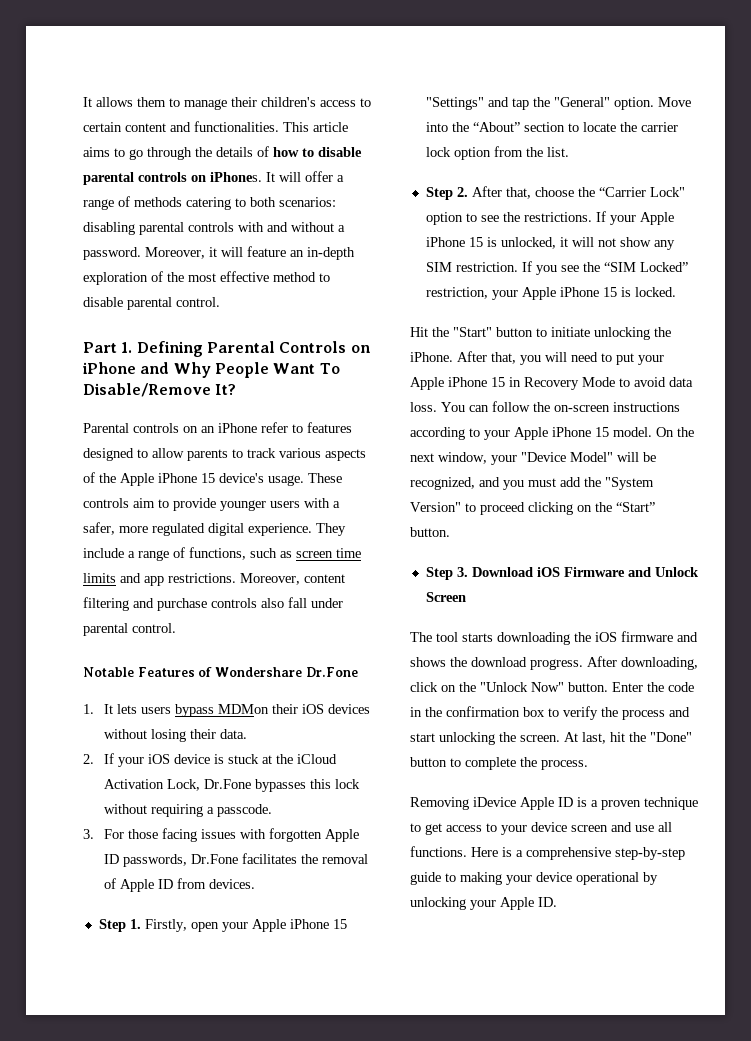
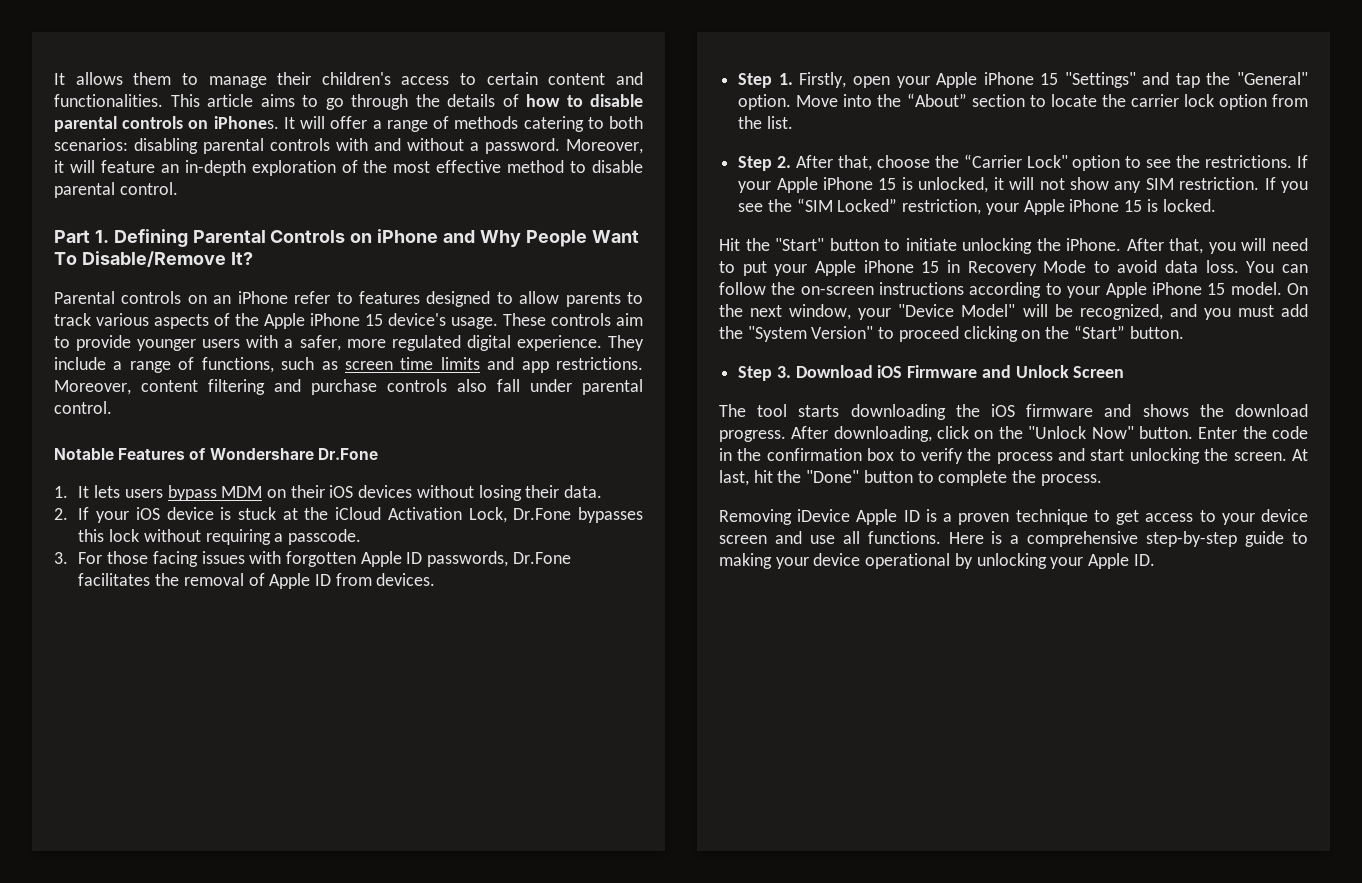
[218,704,270,714] MDMon -> [221,486,287,498] MDM on

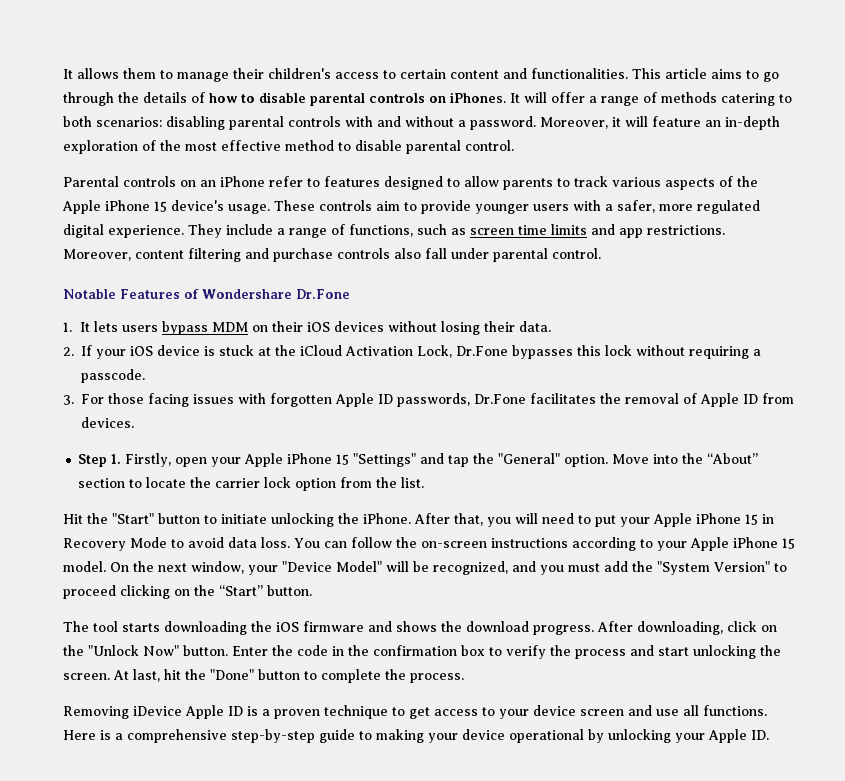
[54,229,639,247] [54,251,253,267] // Part 1. Defining Parental Controls on iPhone and Why People Want To Disable/Remove It? -> (514, 145) none
[738,154,1308,171] [738,177,1308,193] [738,198,1216,215] // Step 2. After that, choose the “Carrier Lock" option to see the restrictions. If your Apple iPhone 15 is unlocked, it will not show any SIM restriction. If you see the “SIM Locked” restriction, your Apple iPhone 15 is locked. -> (425, 482) none
[738,365,1125,381] // Step 3. Download iOS Firmware and Unlock Screen -> (312, 590) none

